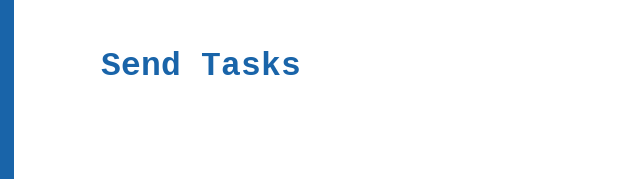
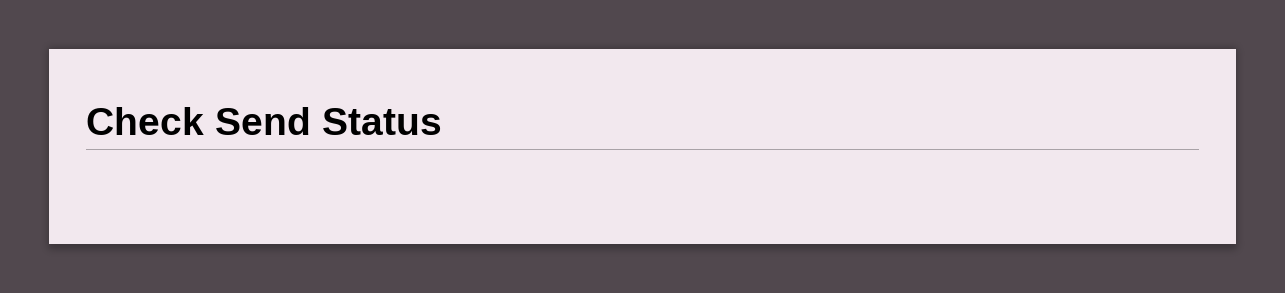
[101,51,301,75] Send Tasks -> [86,107,442,135] Check Send Status

